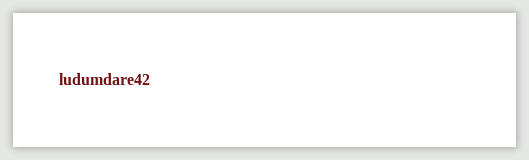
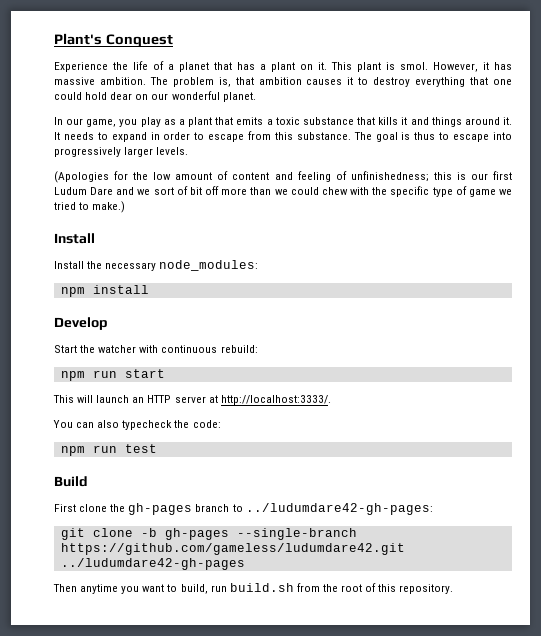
[59,73,150,85] ludumdare42 -> [54,33,173,48] [54,61,512,72] [54,77,512,87] [54,91,256,102] [54,117,512,127] [54,131,512,142] [54,147,189,157] [54,171,512,183] [54,186,512,197] [54,201,126,213] [54,233,95,244] [54,260,259,271] [60,285,149,297] [54,317,108,330] [54,345,258,353] [60,369,165,381] [53,395,331,405] [53,420,221,430] [60,444,157,456] [54,476,88,487] [54,503,433,515] [60,528,357,540] [60,543,405,555] [60,558,245,570] [53,583,454,594] Plant's Conquest // Experience the life of a planet that has a plant on it. This plant is smol. However, it has massive ambition. The problem is, that ambition causes it to destroy everything that one could hold dear on our wonderful planet. // In our game, you play as a plant that emits a toxic substance that kills it and things around it. It needs to expand in order to escape from this substance. The goal is thus to escape into progressively larger levels. // (Apologies for the low amount of content and feeling of unfinishedness; this is our first Ludum Dare and we sort of bit off more than we could chew with the specific type of game we tried to make.) // Install // Install the necessary node_modules: // npm install // Develop // Start the watcher with continuous rebuild: // npm run start // This will launch an HTTP server at http://localhost:3333/. // You can also typecheck the code: // npm run test // Build // First clone the gh-pages branch to ../ludumdare42-gh-pages: // git clone -b gh-pages --single-branch https://github.com/gameless/ludumdare42.git ../ludumdare42-gh-pages // Then anytime you want to build, run build.sh from the root of this repository.

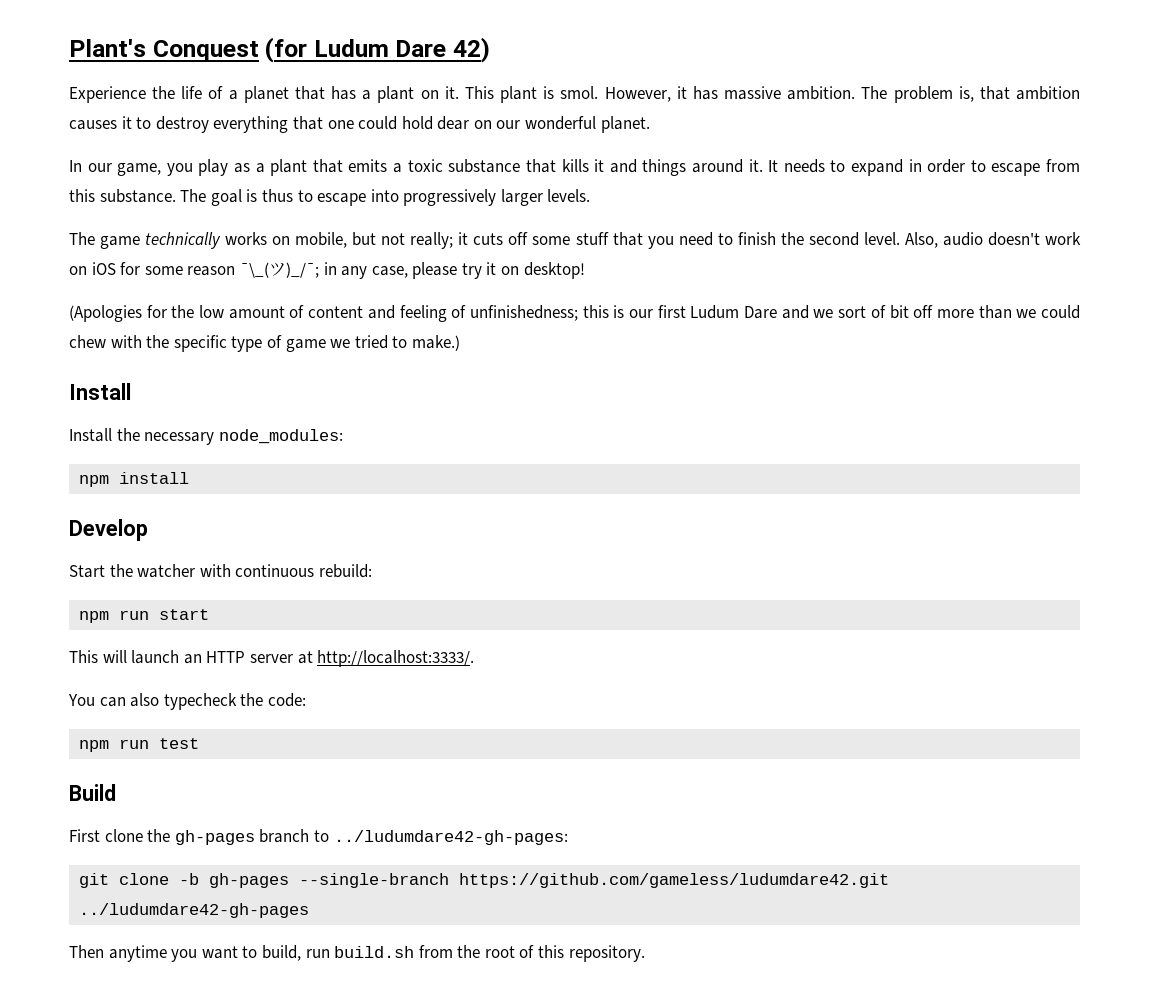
(173, 41) none -> [265,37,491,63] (for Ludum Dare 42)
(189, 151) none -> [69,232,1081,249] [69,262,585,279] // The game technically works on mobile, but not really; it cuts off some stuff that you need to finish the second level. Also, audio doesn't work on iOS for some reason ¯\_(ツ)_/¯; in any case, please try it on desktop!

